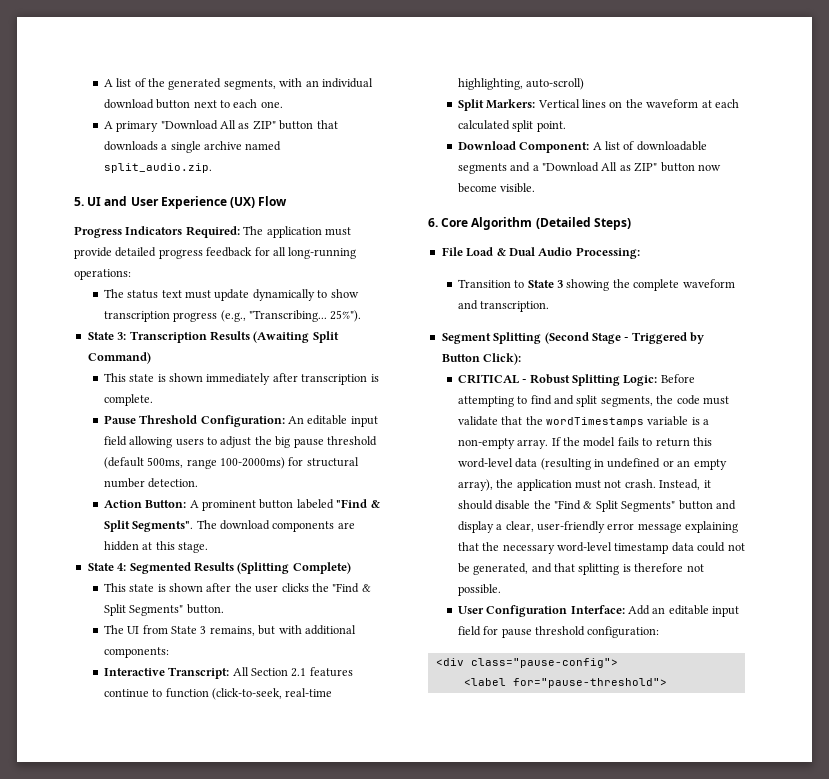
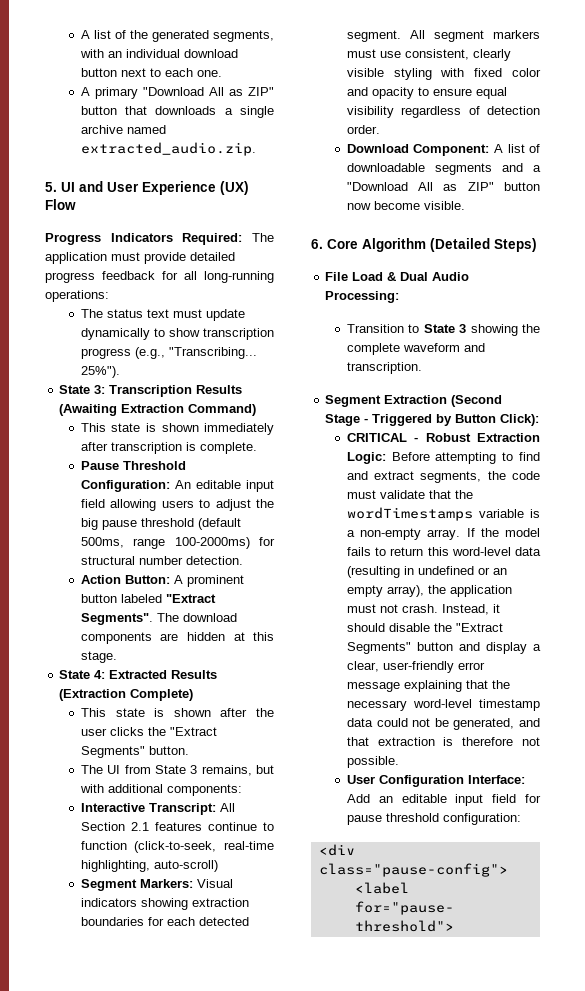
[103,163,212,173] split_audio.zip. -> [80,142,256,156] extracted_audio.zip.
[312,331,339,343] Split -> [121,404,185,413] Extraction
[336,499,380,508] [103,520,130,532] "Find & Split -> [165,594,216,603] "Extract
[129,562,290,574] Segmented Results (Splitting -> [109,670,218,679] [59,689,127,701] Extracted Results (Extraction
[332,583,371,593] [103,604,126,616] "Find & Split -> [169,727,217,736] "Extract
[457,99,739,111] [457,120,566,132] Split Markers: Vertical lines on the waveform at each calculated split point. -> [80,879,233,891] [80,898,249,910] [80,917,249,926] [346,30,540,42] [346,49,511,61] [346,68,541,80] [346,87,507,99] [346,106,540,118] [346,125,380,134] Segment Markers: Visual indicators showing extraction boundaries for each detected segment. All segment markers must use consistent, clearly visible styling with fixed color and opacity to ensure equal visibility regardless of detection order.
[493,332,542,344] Splitting -> [384,395,448,404] Extraction
[572,374,621,386] Splitting -> [477,433,540,442] Extraction
[576,395,598,407] split -> [374,471,415,480] extract
[554,500,618,512] "Find & Split -> [455,623,503,632] "Extract
[578,563,620,575] splitting -> [377,737,435,746] extraction

